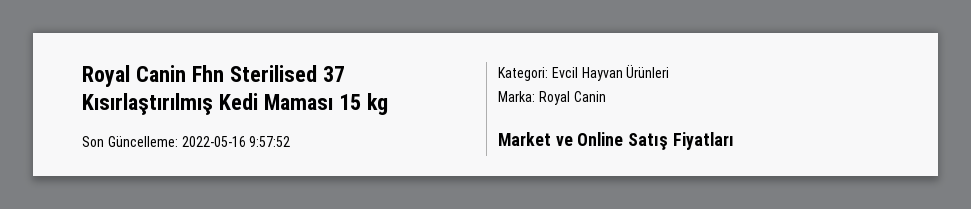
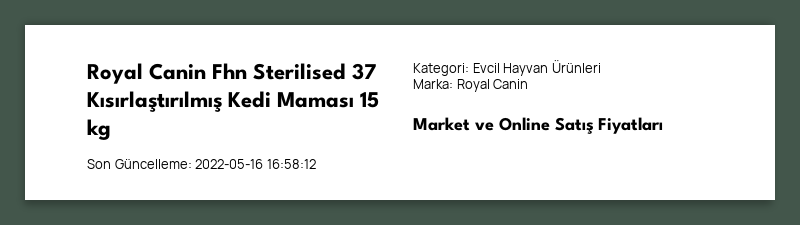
[249,136,291,147] 9:57:52 -> [266,159,316,169] 16:58:12

